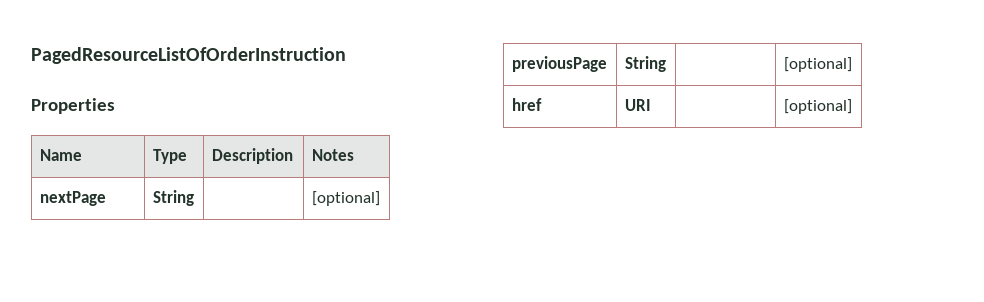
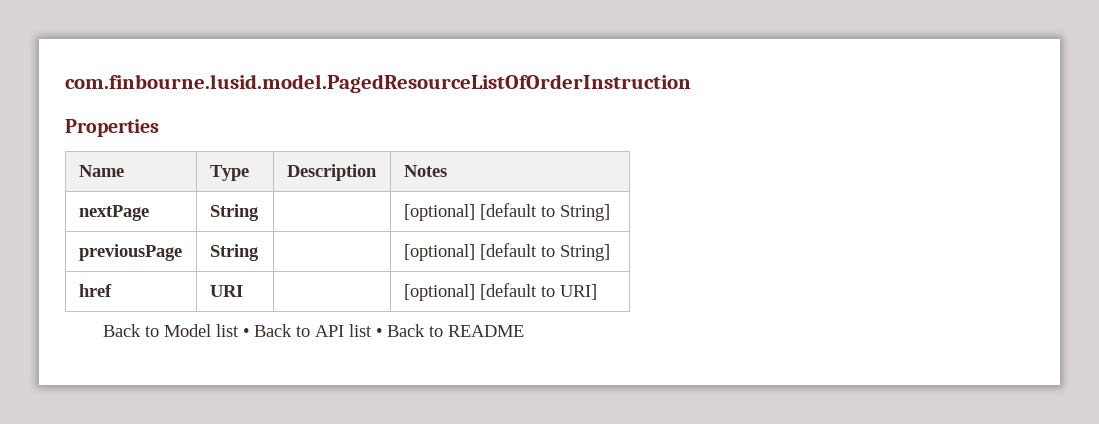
[31,47,346,64] PagedResourceListOfOrderInstruction -> [65,74,691,93] com.finbourne.lusid.model.PagedResourceListOfOrderInstruction
(380, 198) none -> [479,203,610,221] [default to String]
(852, 64) none -> [479,243,610,261] [default to String]
(852, 106) none -> [479,283,597,300] [103,324,525,337] [default to URI] // Back to Model list • Back to API list • Back to README

